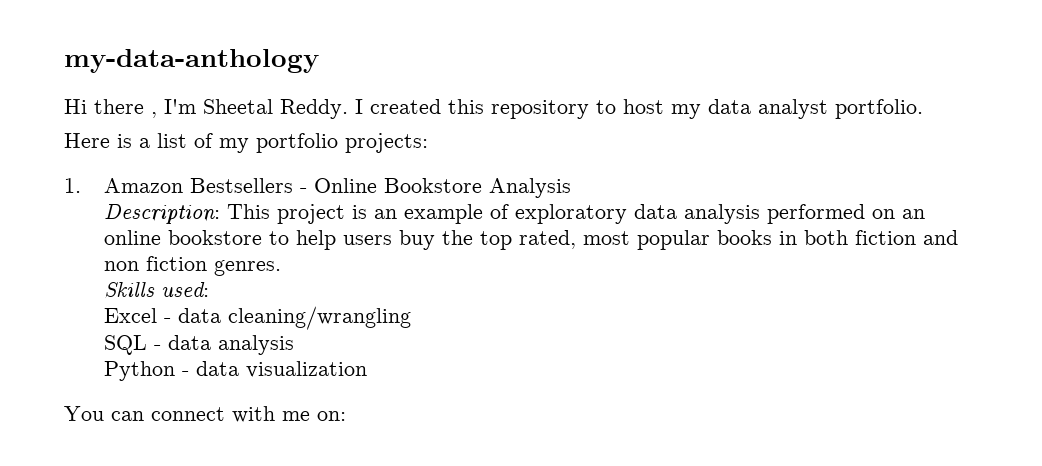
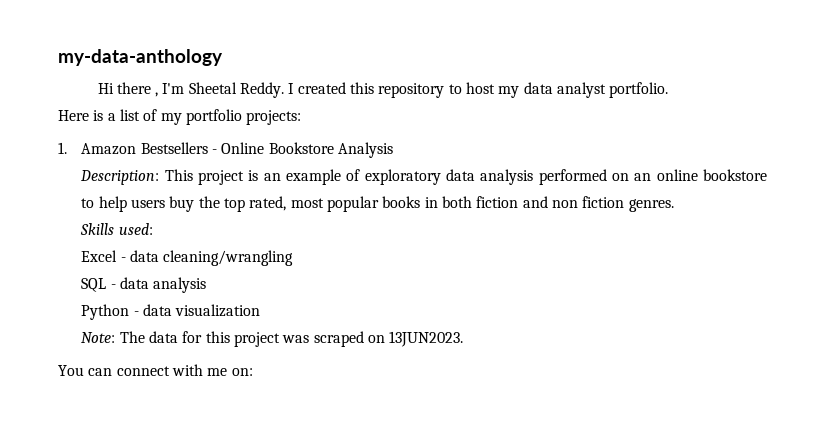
(367, 369) none -> [81,331,464,347] // Note: The data for this project was scraped on 13JUN2023.

